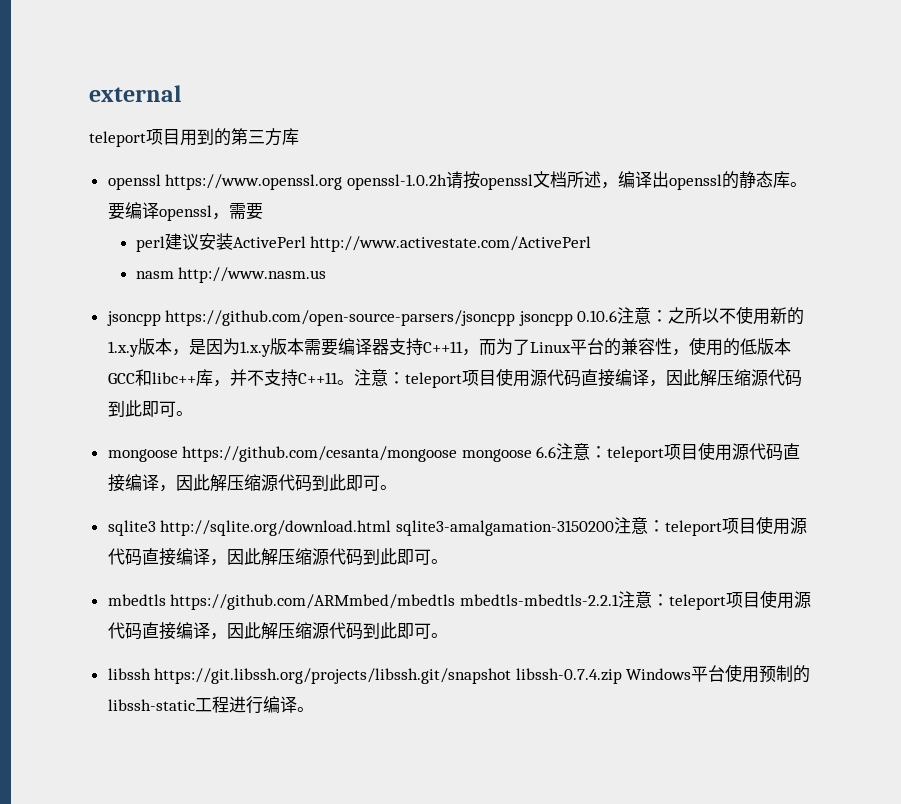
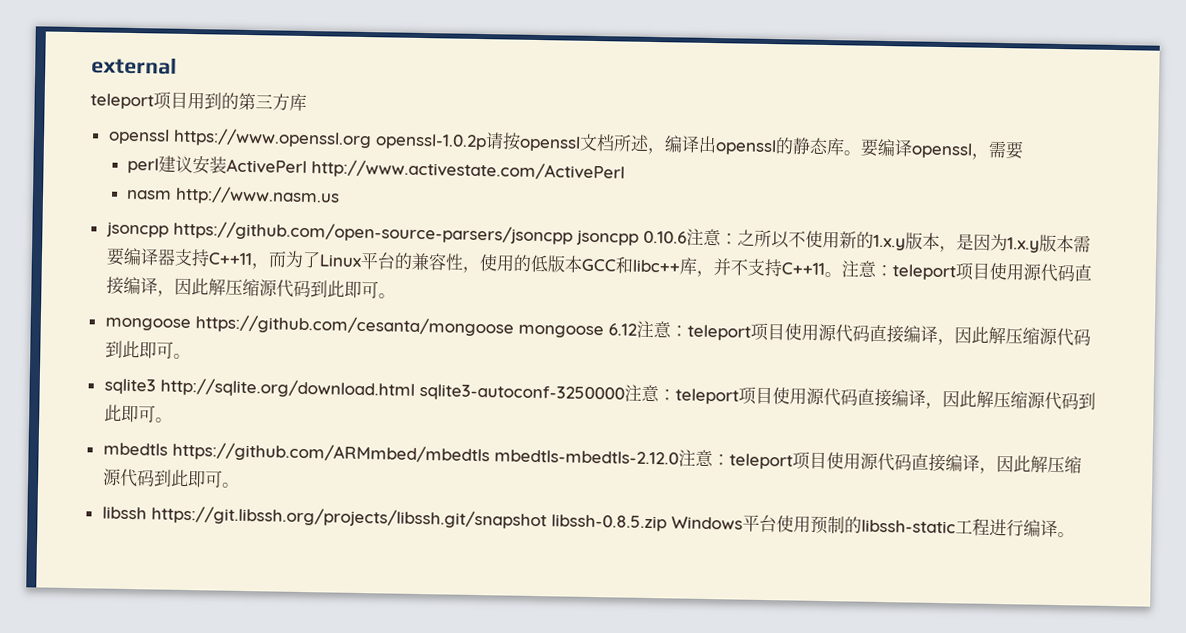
[346,174,447,190] openssl-1.0.2h -> [374,133,487,151] openssl-1.0.2p
[536,446,557,458] 6.6 -> [607,323,637,336] 6.12
[395,520,614,536] sqlite3-amalgamation-3150200 -> [418,384,625,403] sqlite3-autoconf-3250000
[459,594,619,606] mbedtls-mbedtls-2.2.1 -> [493,449,679,465] mbedtls-mbedtls-2.12.0
[515,668,622,684] libssh-0.7.4.zip -> [550,514,667,532] libssh-0.8.5.zip

